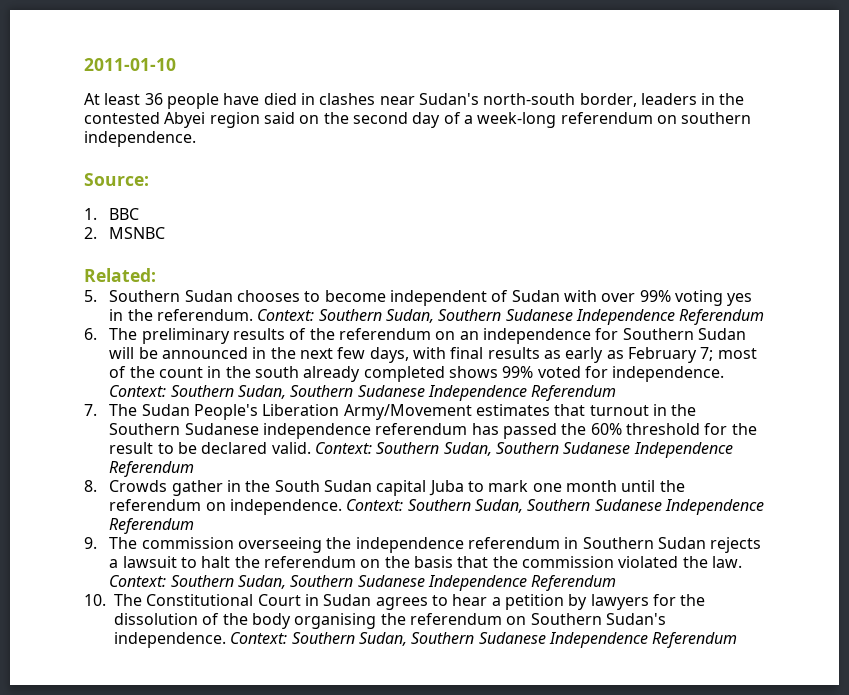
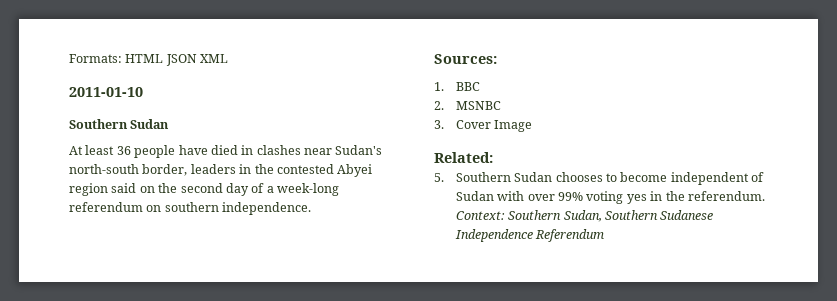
(84, 64) none -> [69,54,229,66] Formats: HTML JSON XML //
(176, 64) none -> [69,119,170,129] // Southern Sudan
[84,173,149,186] Source: -> [434,54,497,64] Sources:
(166, 233) none -> [434,120,533,132] // 3. Cover Image
[84,328,746,344] [109,347,757,363] [109,366,725,382] [109,385,617,401] [84,404,697,420] [109,423,757,439] [109,442,733,458] [109,461,195,477] [84,480,685,496] [109,499,764,515] [109,518,195,534] [84,537,762,553] [109,556,742,568] [109,575,617,591] [84,594,706,610] [114,613,666,629] [114,632,738,648] // 6. The preliminary results of the referendum on an independence for Southern Sudan will be announced in the next few days, with final results as early as February 7; most of the count in the south already completed shows 99% voted for independence. Context: Southern Sudan, Southern Sudanese Independence Referendum // 7. The Sudan People's Liberation Army/Movement estimates that turnout in the Southern Sudanese independence referendum has passed the 60% threshold for the result to be declared valid. Context: Southern Sudan, Southern Sudanese Independence Referendum // 8. Crowds gather in the South Sudan capital Juba to mark one month until the referendum on independence. Context: Southern Sudan, Southern Sudanese Independence Referendum // 9. The commission overseeing the independence referendum in Southern Sudan rejects a lawsuit to halt the referendum on the basis that the commission violated the law. Context: Southern Sudan, Southern Sudanese Independence Referendum // 10. The Constitutional Court in Sudan agrees to hear a petition by lawyers for the dissolution of the body organising the referendum on Southern Sudan's independence. Context: Southern Sudan, Southern Sudanese Independence Referendum -> (605, 235) none

